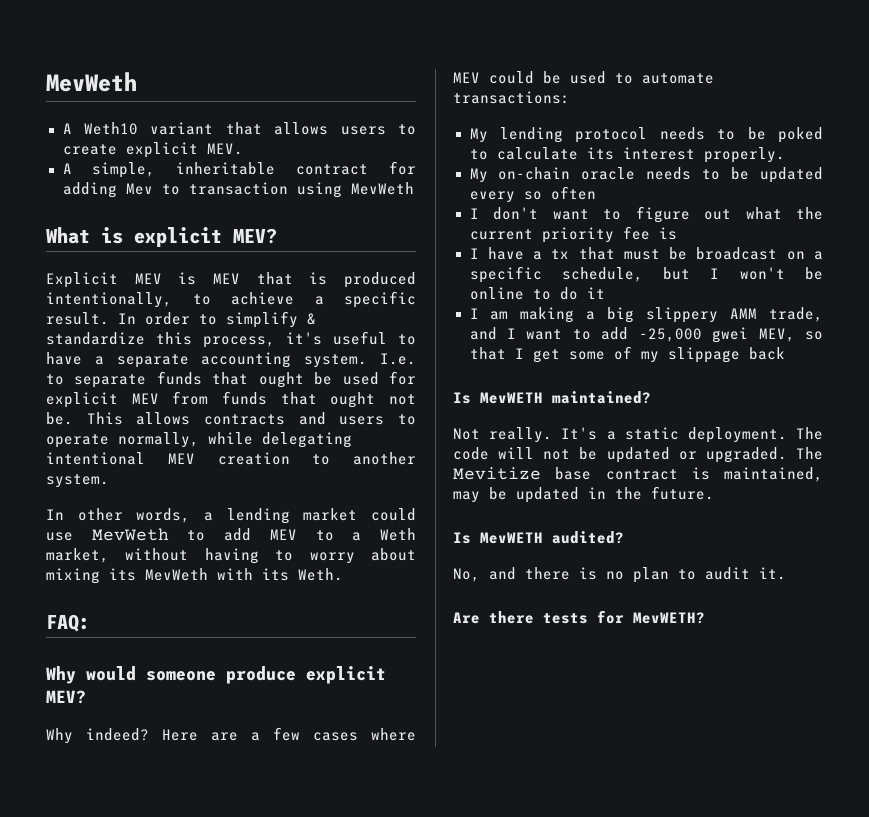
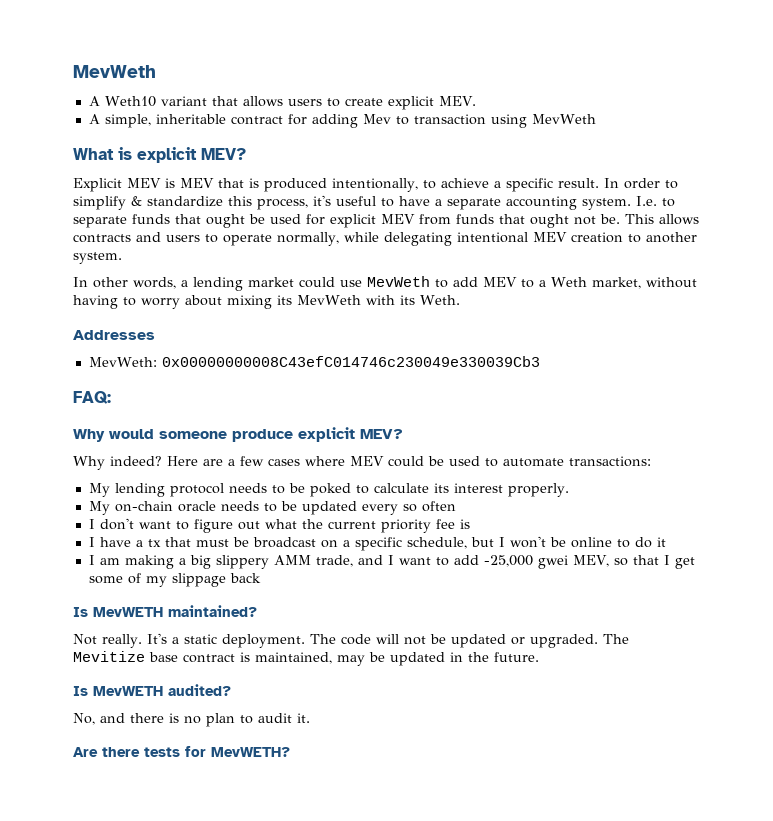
(343, 574) none -> [73,330,155,340] [88,356,540,367] // Addresses // MevWeth: 0x00000000008C43efC014746c230049e330039Cb3

